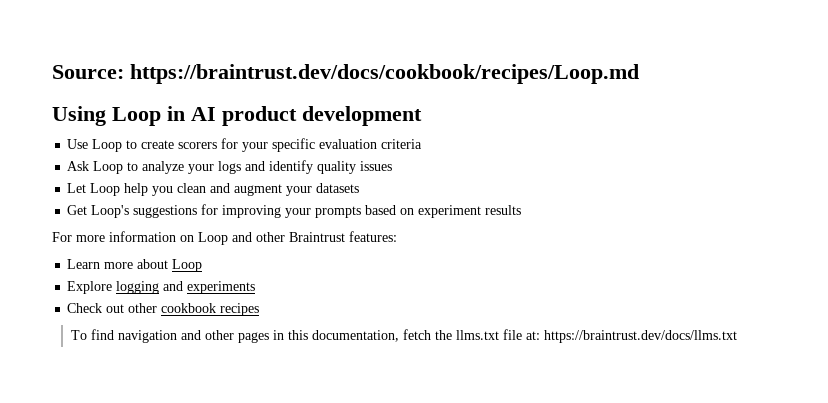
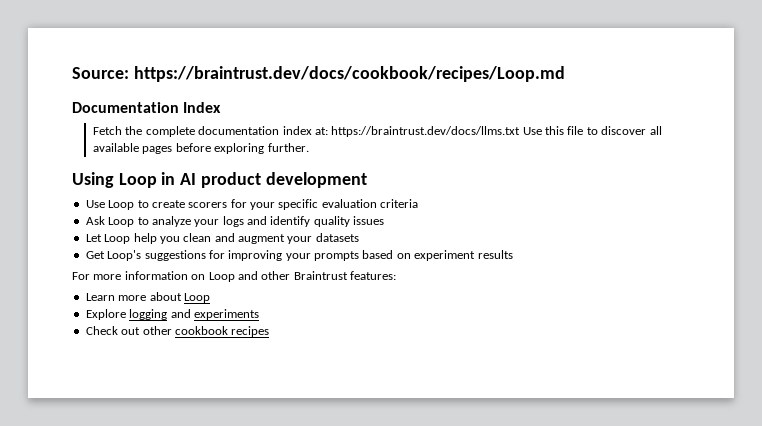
(639, 74) none -> [72,102,222,113] [93,126,662,137] [93,143,309,154] // Documentation Index // Fetch the complete documentation index at: https://braintrust.dev/docs/llms.txt Use this file to discover all available pages before exploring further.
[70,329,737,343] // To find navigation and other pages in this documentation, fetch the llms.txt file at: https://braintrust.dev/docs/llms.txt -> (270, 331) none

